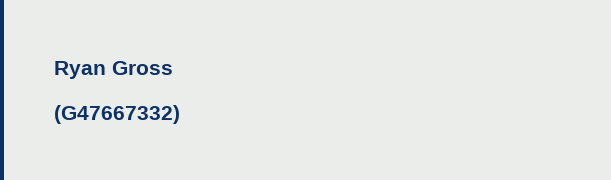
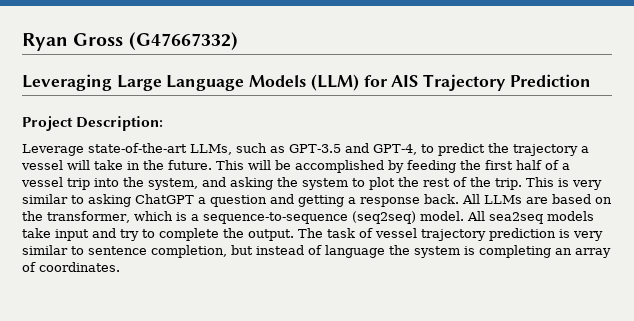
[54,105,180,124] // (G47667332) -> [128,32,238,50] [22,74,591,91] [22,116,164,131] [22,143,589,156] [21,160,570,173] [21,177,602,190] [22,194,612,207] [22,211,594,224] [22,228,603,241] [22,245,611,258] [22,262,120,272] (G47667332) // Leveraging Large Language Models (LLM) for AIS Trajectory Prediction // Project Description: // Leverage state-of-the-art LLMs, such as GPT-3.5 and GPT-4, to predict the trajectory a vessel will take in the future. This will be accomplished by feeding the first half of a vessel trip into the system, and asking the system to plot the rest of the trip. This is very similar to asking ChatGPT a question and getting a response back. All LLMs are based on the transformer, which is a sequence-to-sequence (seq2seq) model. All sea2seq models take input and try to complete the output. The task of vessel trajectory prediction is very similar to sentence completion, but instead of language the system is completing an array of coordinates.

